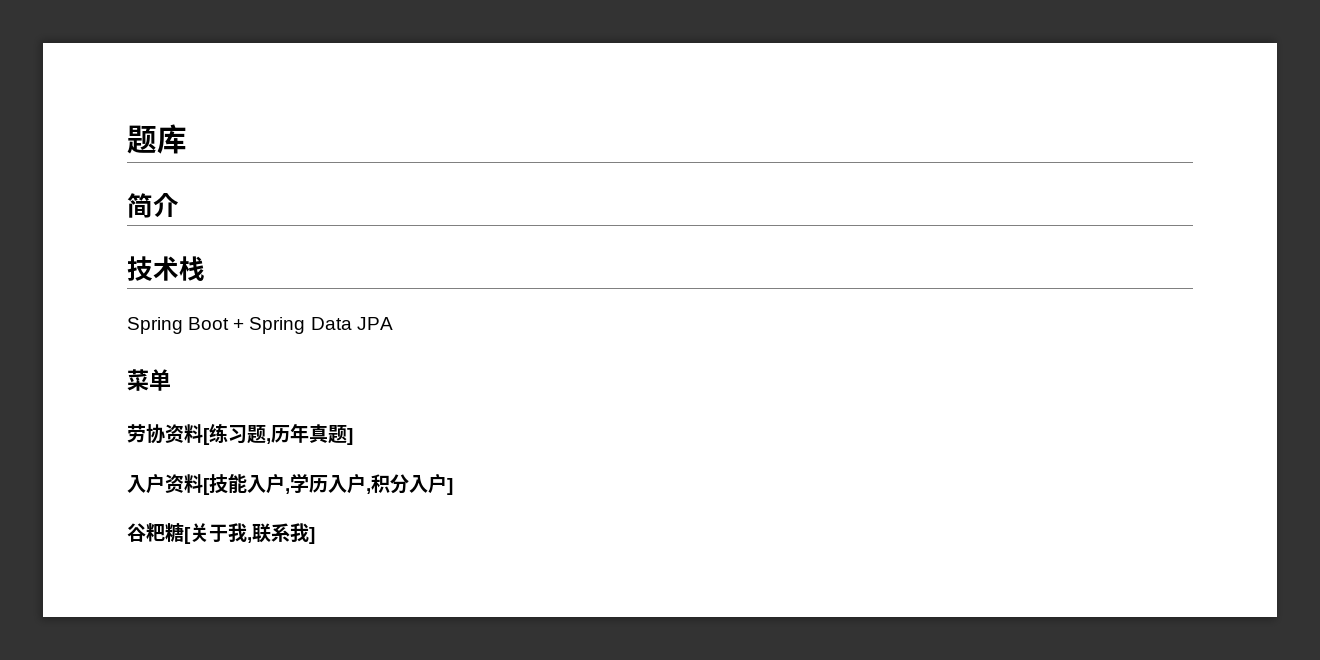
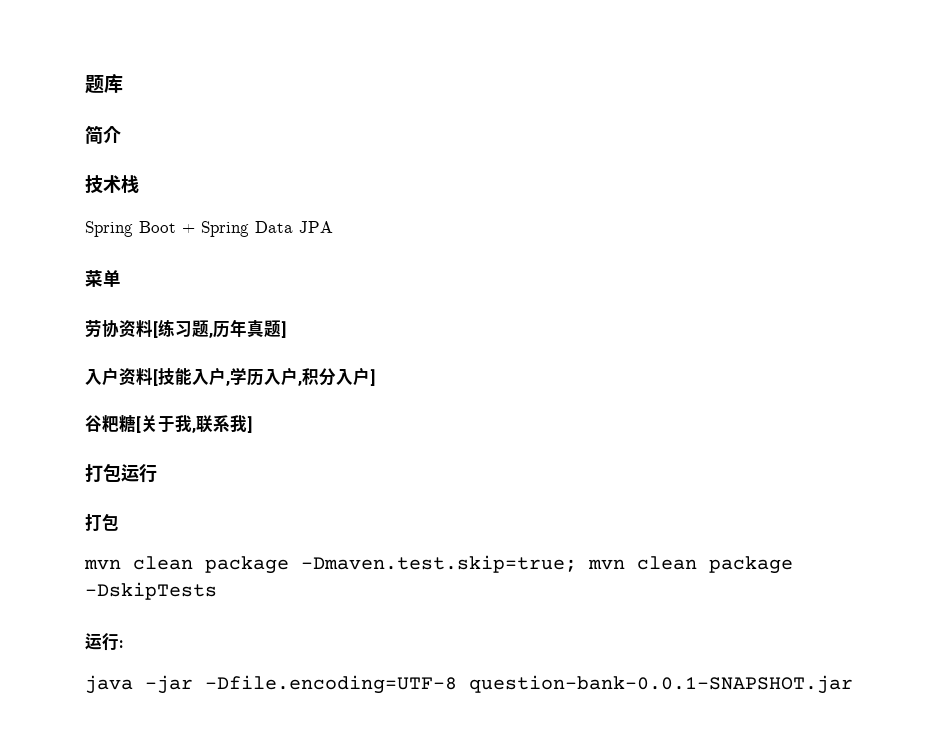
(315, 535) none -> [85,463,157,483] [85,513,119,531] [84,555,793,574] [85,582,217,600] [85,633,123,651] [85,675,853,694] // 打包运行 // 打包 // mvn clean package -Dmaven.test.skip=true; mvn clean package -DskipTests // 运行: // java -jar -Dfile.encoding=UTF-8 question-bank-0.0.1-SNAPSHOT.jar

